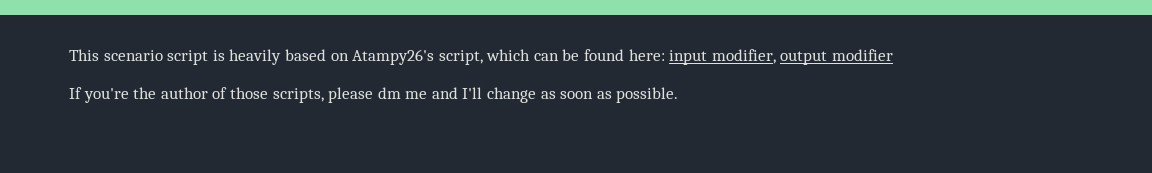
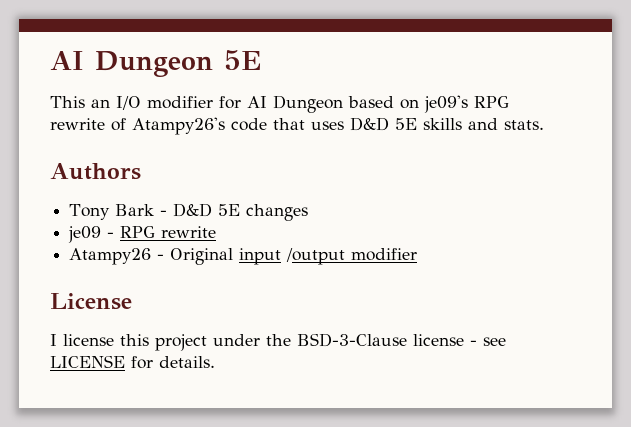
[69,49,894,65] [69,87,679,103] This scenario script is heavily based on Atampy26's script, which can be found here: input modifier, output modifier // If you're the author of those scripts, please dm me and I'll change as soon as possible. -> [50,50,261,77] [50,95,509,113] [50,117,544,135] [50,163,141,180] [69,203,309,221] [68,226,217,243] [69,248,418,265] [50,293,132,310] [50,333,506,351] [50,355,215,369] AI Dungeon 5E // This an I/O modifier for AI Dungeon based on je09's RPG rewrite of Atampy26's code that uses D&D 5E skills and stats. // Authors // Tony Bark - D&D 5E changes // je09 - RPG rewrite // Atampy26 - Original input /output modifier // License // I license this project under the BSD-3-Clause license - see LICENSE for details.

